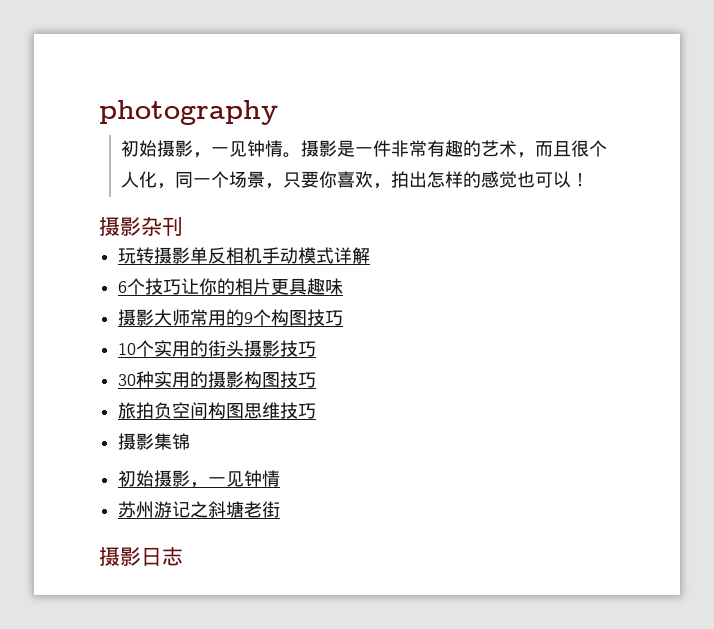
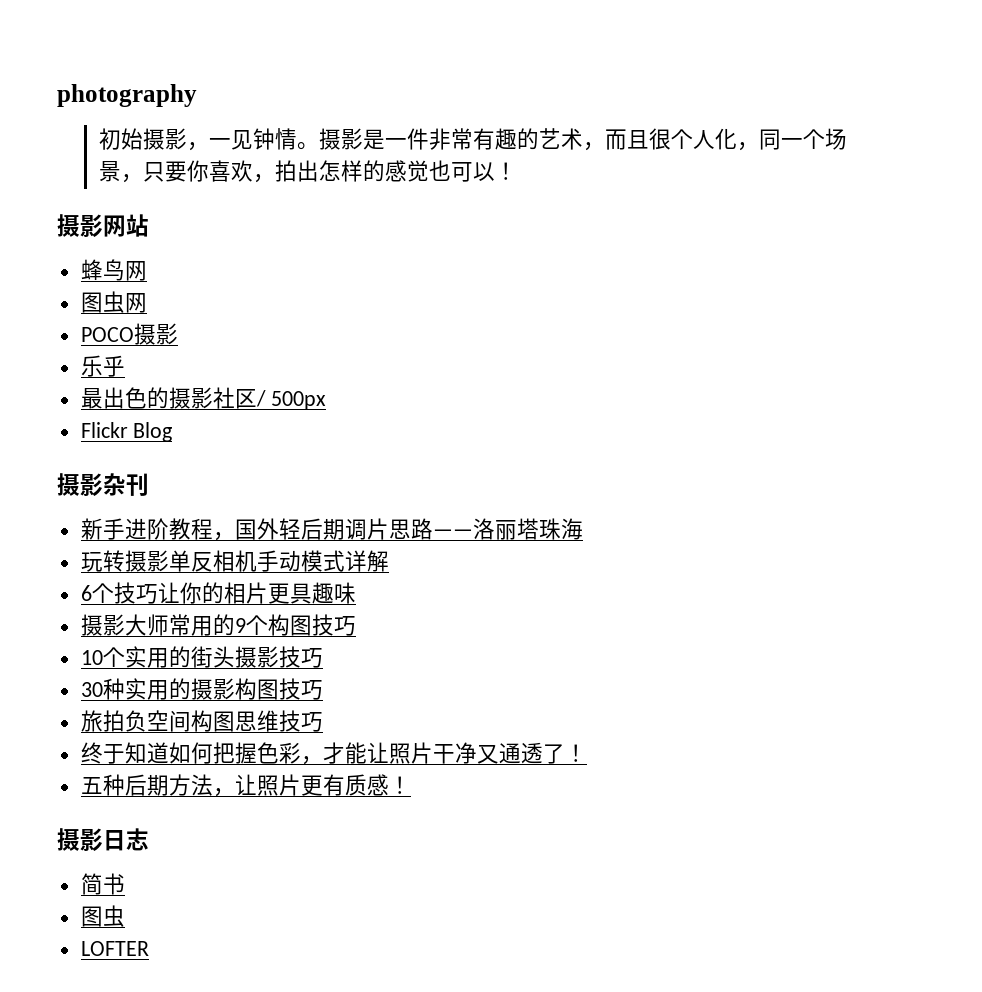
[141,217,183,236] 杂刊 -> [103,214,149,237] [80,259,147,281] [80,291,147,313] [80,323,178,345] [80,355,125,377] [80,387,327,410] [80,422,173,442] [57,473,149,497] [80,518,583,541] 网站 // 蜂鸟网 // 图虫网 // POCO摄影 // 乐乎 // 最出色的摄影社区/ 500px // Flickr Blog // 摄影杂刊 // 新手进阶教程，国外轻后期调片思路——洛丽塔珠海
[118,433,191,450] [118,470,281,488] [118,501,281,518] 摄影集锦 // 初始摄影，一见钟情 // 苏州游记之斜塘老街 -> [80,742,587,765] [80,774,411,797] 终于知道如何把握色彩，才能让照片干净又通透了！ // 五种后期方法，让照片更有质感！
(183, 556) none -> [80,873,125,895] [80,905,125,927] [80,941,149,956] // 简书 // 图虫 // LOFTER

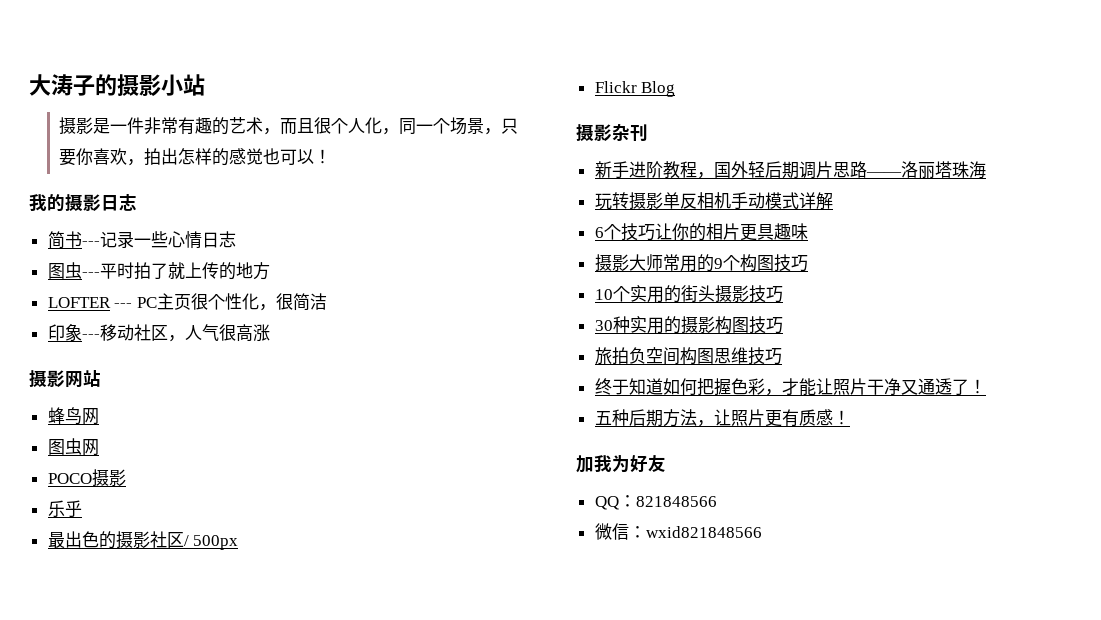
[57,84,197,107] [98,128,319,151] photography // 初始摄影，一见钟情。 -> [29,74,205,97] 大涛子的摄影小站 //
(517, 171) none -> [29,194,137,212] [47,231,236,249] [47,262,270,280] [47,293,327,311] [47,324,270,342] // 我的摄影日志 // 简书---记录一些心情日志 // 图虫---平时拍了就上传的地方 // LOFTER --- PC主页很个性化，很简洁 // 印象---移动社区，人气很高涨
[57,828,149,852] [80,873,125,895] [80,905,125,927] [80,941,149,956] 摄影日志 // 简书 // 图虫 // LOFTER -> [576,455,666,473] [594,495,717,510] [594,523,762,540] 加我为好友 // QQ：821848566 // 微信：wxid821848566

